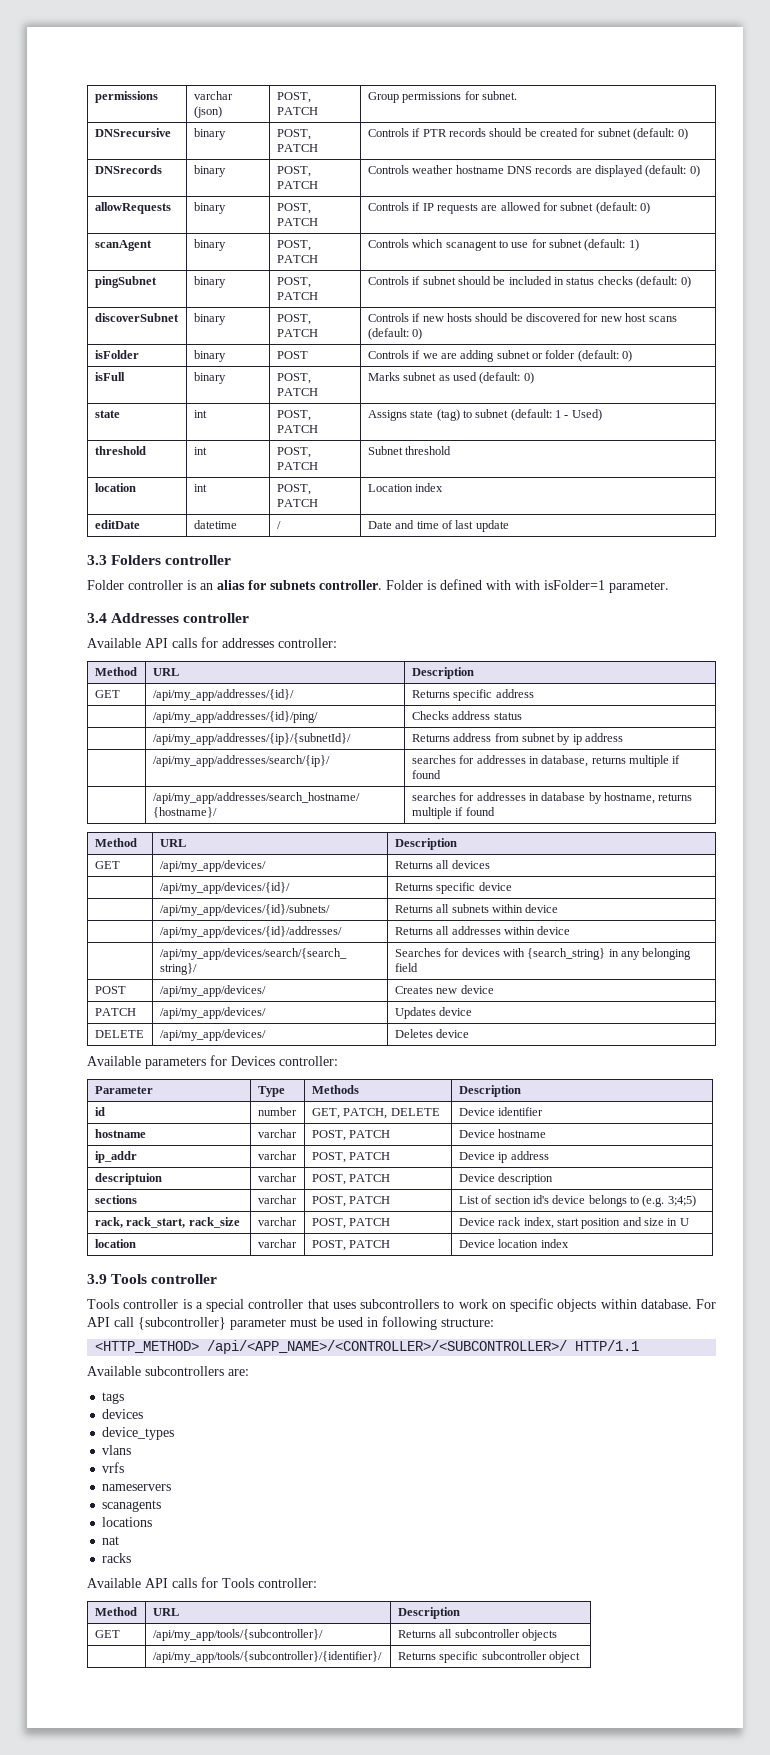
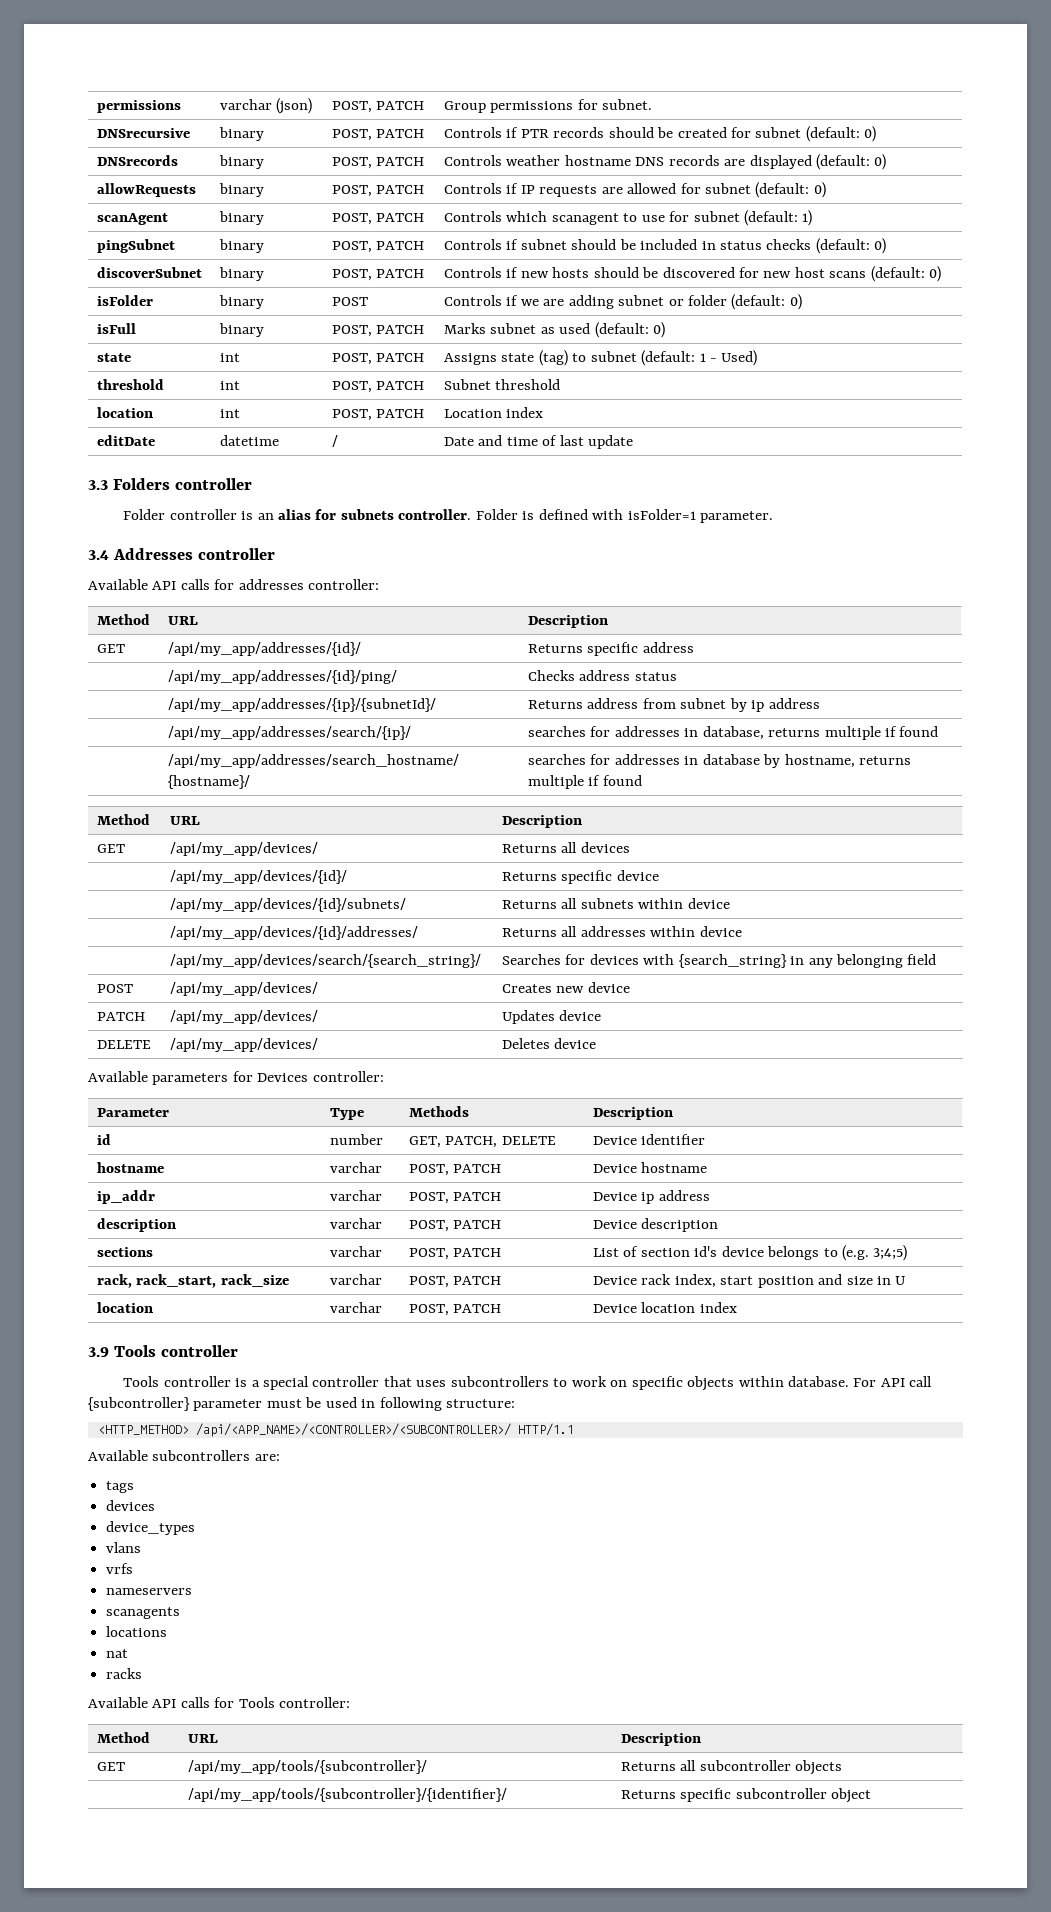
[515,580,540,590] with -> (624, 514) none
[94,1173,162,1185] descriptuion -> [96,1218,176,1232] description

